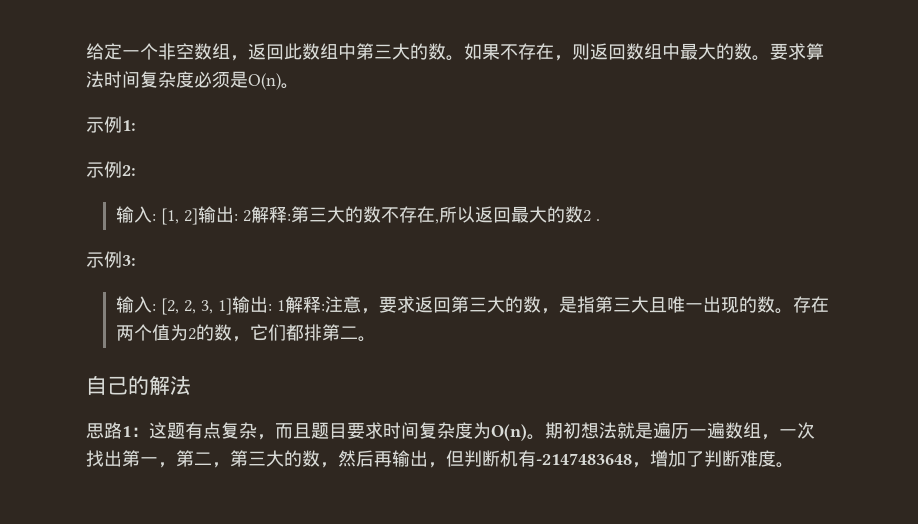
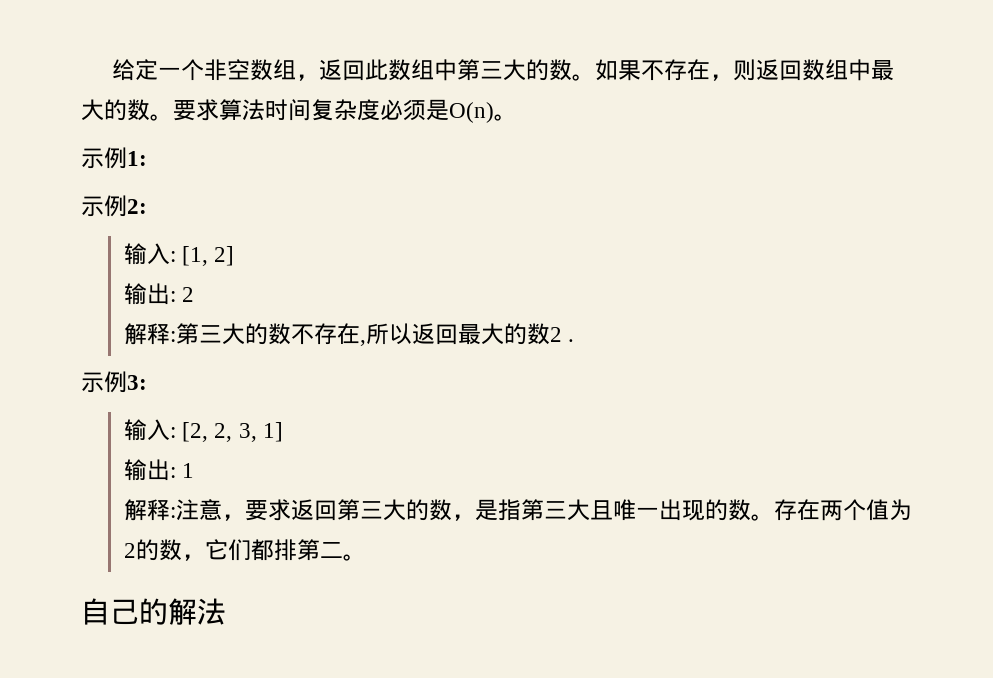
(198, 216) none -> (235, 256) //
(251, 216) none -> (195, 294) //
(232, 306) none -> (283, 432) //
(285, 305) none -> (195, 470) //
[86,422,815,441] [86,450,794,468] // 思路1：这题有点复杂，而且题目要求时间复杂度为O(n)。期初想法就是遍历一遍数组，一次找出第一，第二，第三大的数，然后再输出，但判断机有-2147483648，增加了判断难度。 -> (226, 611) none

